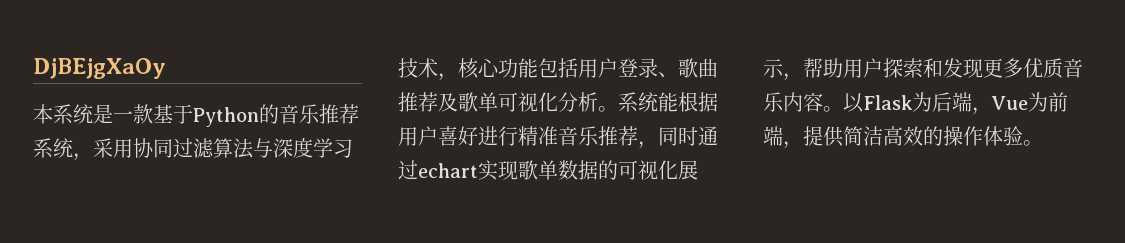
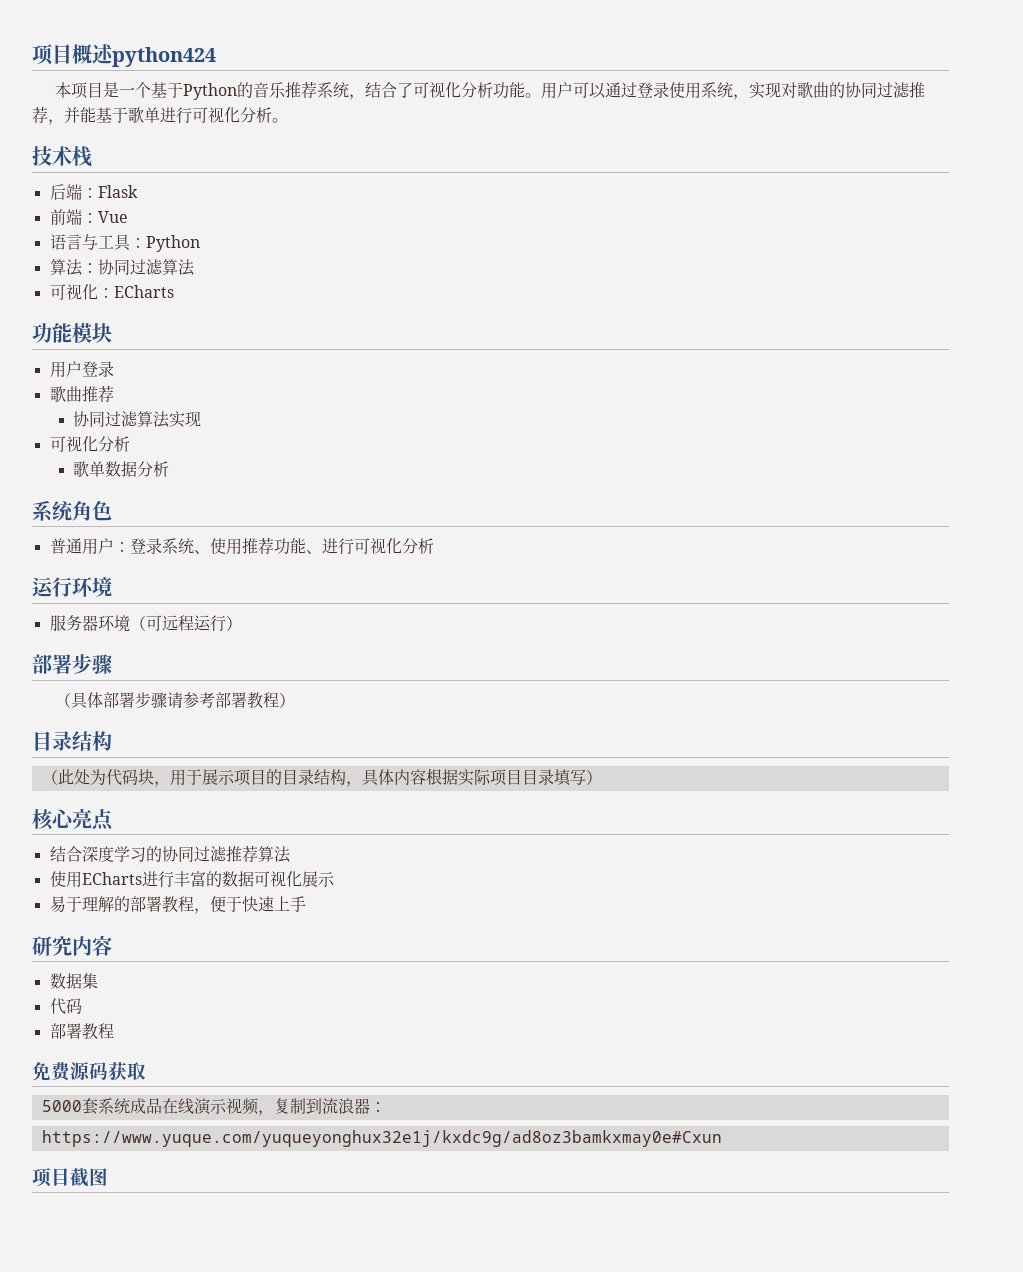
[33,58,166,79] [33,104,153,124] DjBEjgXaOy // 本系统是一款 -> [32,44,216,67] [54,82,151,99] 项目概述python424 // 本项目是一个
[93,137,353,159] [398,58,578,81] 采用协同过滤算法与深度学习技术，核心功能包括 -> [364,82,925,100] [32,106,288,125] [32,146,92,167] [49,184,138,200] [49,209,128,225] [49,234,200,252] [49,259,195,276] [49,284,174,300] [32,323,112,343] 结合了可视化分析功能。用户可以通过登录使用系统，实现对歌曲的协同过滤推荐，并能基于歌单进行可视化分析。 // 技术栈 // 后端：Flask // 前端：Vue // 语言与工具：Python // 算法：协同过滤算法 // 可视化：ECharts // 功能模块 //
[658,72,678,77] 、 -> (114, 369) //
[438,92,718,112] [398,126,718,149] [398,160,698,181] [763,58,1083,81] [763,92,1068,115] [763,126,1043,149] 及歌单可视化分析。系统能根据用户喜好进行精准音乐推荐，同时通过echart实现歌单数据的可视化展示，帮助用户探索和发现更多优质音乐内容。以Flask为后端，Vue为前端，提供简洁高效的操作体验。 -> [72,411,201,428] [49,436,130,452] [72,461,169,477] [32,500,112,522] [49,537,434,555] [32,577,112,597] [49,615,242,632] [32,654,112,674] [54,692,295,709] [32,731,112,751] [41,768,602,787] [32,808,114,831] [49,845,291,863] [49,871,335,888] [49,896,306,914] [32,935,112,956] [49,973,98,989] [49,998,82,1015] [49,1023,114,1040] [32,1062,146,1081] [41,1098,386,1116] [41,1130,722,1147] [32,1168,108,1187] // 协同过滤算法实现 // 可视化分析 // 歌单数据分析 // 系统角色 // 普通用户：登录系统、使用推荐功能、进行可视化分析 // 运行环境 // 服务器环境（可远程运行） // 部署步骤 // （具体部署步骤请参考部署教程） // 目录结构 // （此处为代码块，用于展示项目的目录结构，具体内容根据实际项目目录填写） // 核心亮点 // 结合深度学习的协同过滤推荐算法 // 使用ECharts进行丰富的数据可视化展示 // 易于理解的部署教程，便于快速上手 // 研究内容 // 数据集 // 代码 // 部署教程 // 免费源码获取 // 5000套系统成品在线演示视频，复制到流浪器： // https://www.yuque.com/yuqueyonghux32e1j/kxdc9g/ad8oz3bamkxmay0e#Cxun // 项目截图

